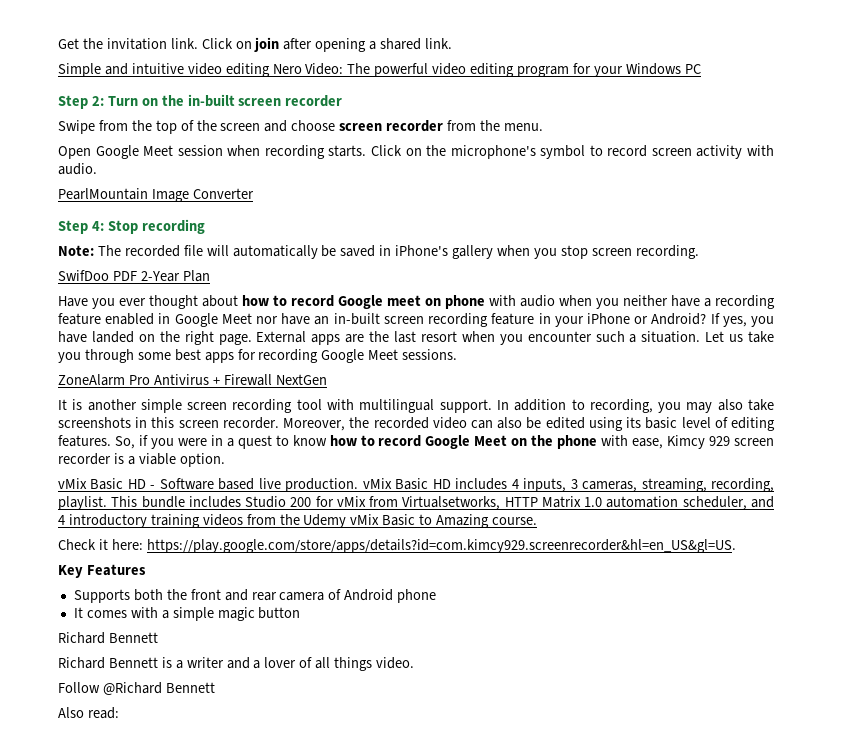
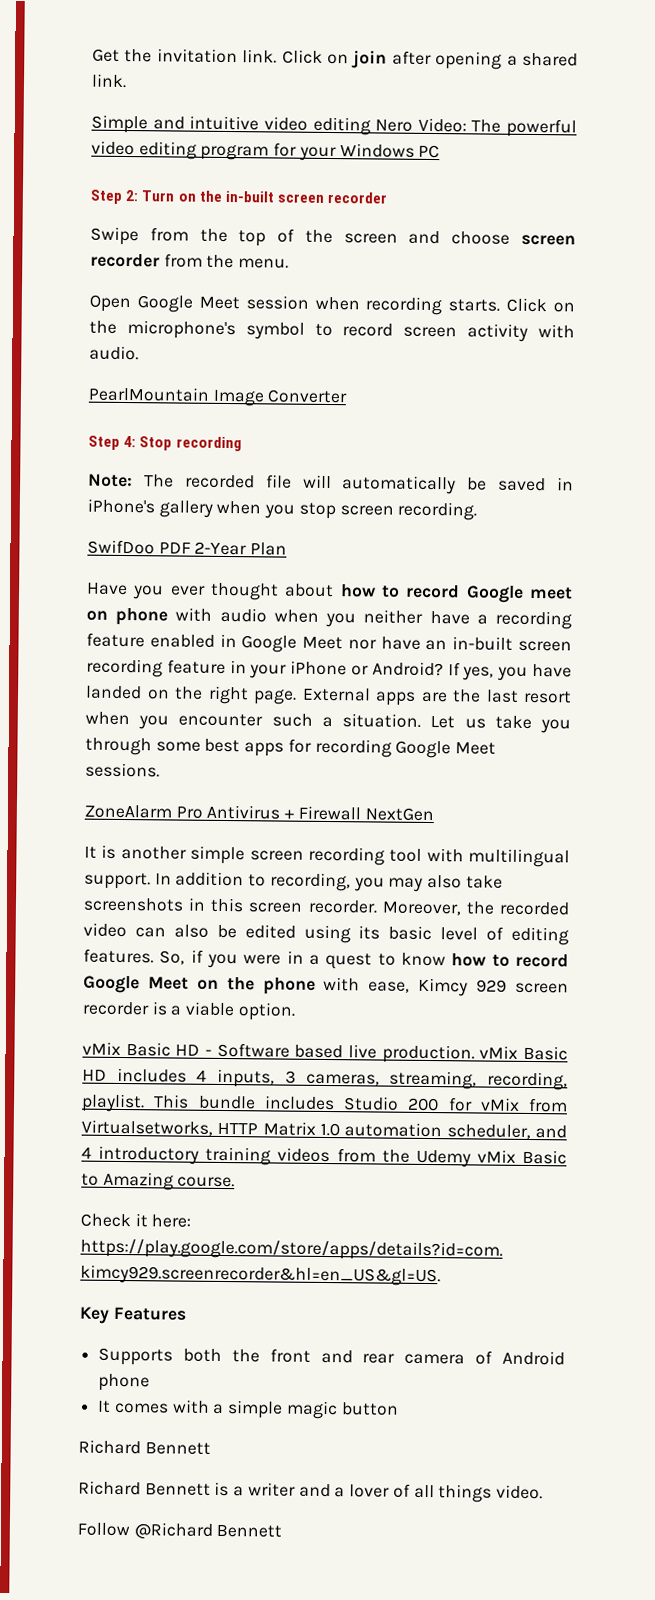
[58,707,119,719] // Also read: -> (283, 1531) none

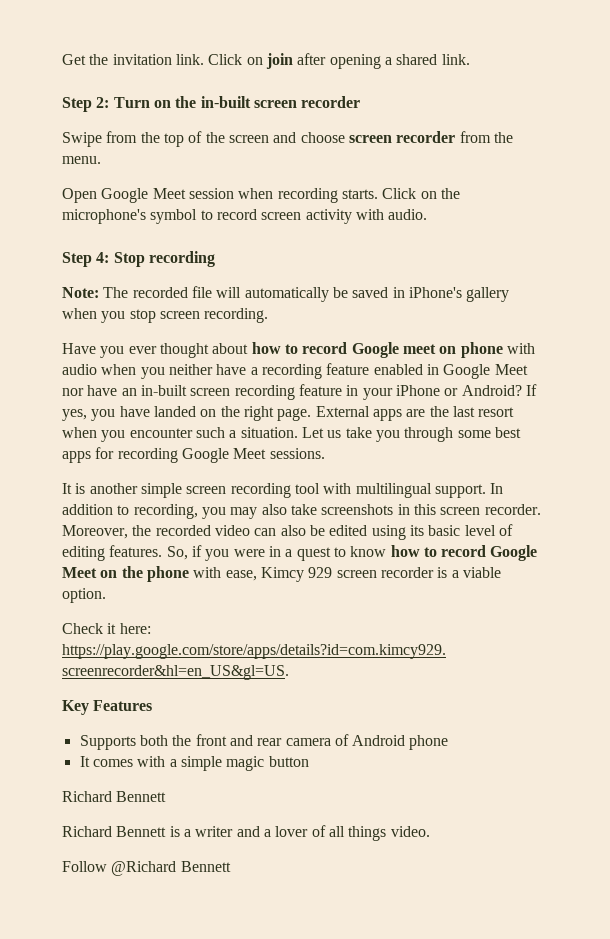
[91,114,577,138] [91,140,441,162] // Simple and intuitive video editing Nero Video: The powerful video editing program for your Windows PC -> (470, 59) none
[88,386,349,407] // PearlMountain Image Converter -> (428, 214) none
[87,539,288,556] // SwifDoo PDF 2-Year Plan -> (269, 315) none
[84,804,434,822] // ZoneAlarm Pro Antivirus + Firewall NextGen -> (325, 453) none
[82,1041,568,1064] [82,1067,568,1091] [81,1093,568,1113] [81,1119,567,1140] [81,1145,567,1168] [81,1171,236,1191] // vMix Basic HD - Software based live production. vMix Basic HD includes 4 inputs, 3 cameras, streaming, recording, playlist. This bundle includes Studio 200 for vMix from Virtualsetworks, HTTP Matrix 1.0 automation scheduler, and 4 introductory training videos from the Udemy vMix Basic to Amazing course. -> (106, 595) none

